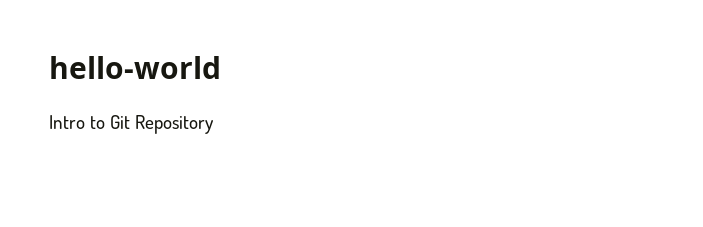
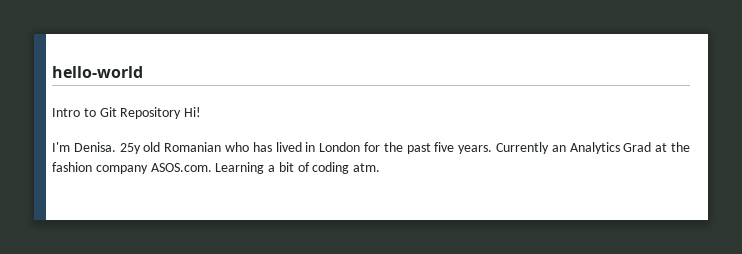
(215, 124) none -> [184,107,202,117] [52,142,690,154] [52,162,381,174] Hi! // I'm Denisa. 25y old Romanian who has lived in London for the past five years. Currently an Analytics Grad at the fashion company ASOS.com. Learning a bit of coding atm.

